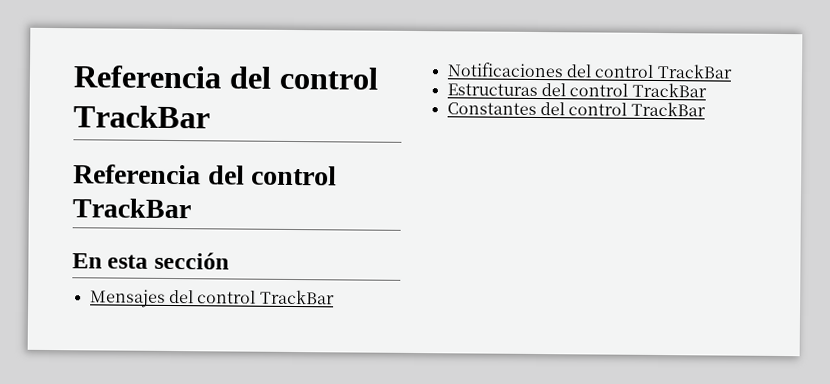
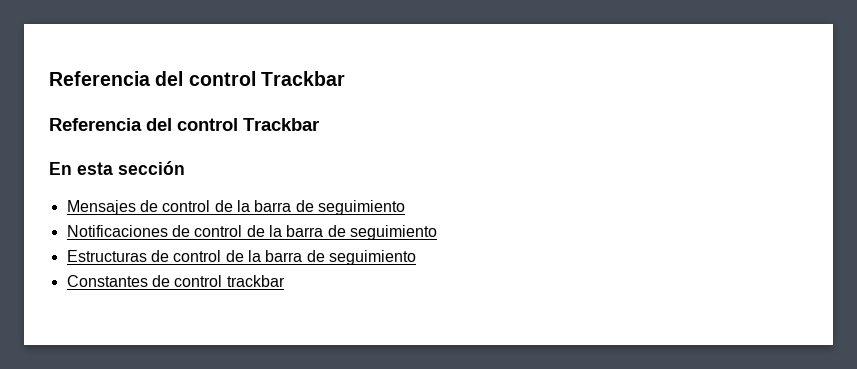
[73,65,379,90] [73,105,210,129] [73,164,338,186] [72,198,191,219] Referencia del control TrackBar // Referencia del control TrackBar -> [49,71,345,86] [49,118,319,131] Referencia del control Trackbar // Referencia del control Trackbar
[168,289,335,305] [446,62,733,79] [446,82,707,98] [446,101,706,117] del control TrackBar // Notificaciones del control TrackBar // Estructuras del control TrackBar // Constantes del control TrackBar -> [139,200,405,215] [66,225,437,240] [66,250,416,265] [66,275,285,287] de control de la barra de seguimiento // Notificaciones de control de la barra de seguimiento // Estructuras de control de la barra de seguimiento // Constantes de control trackbar

